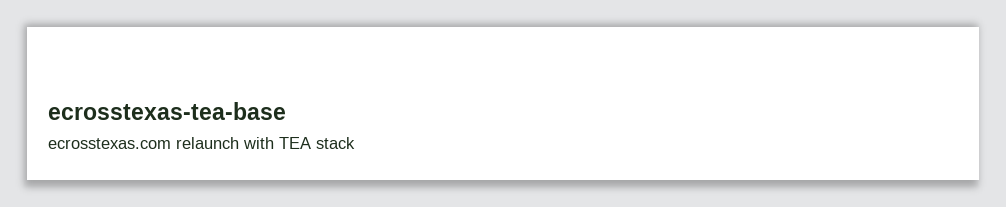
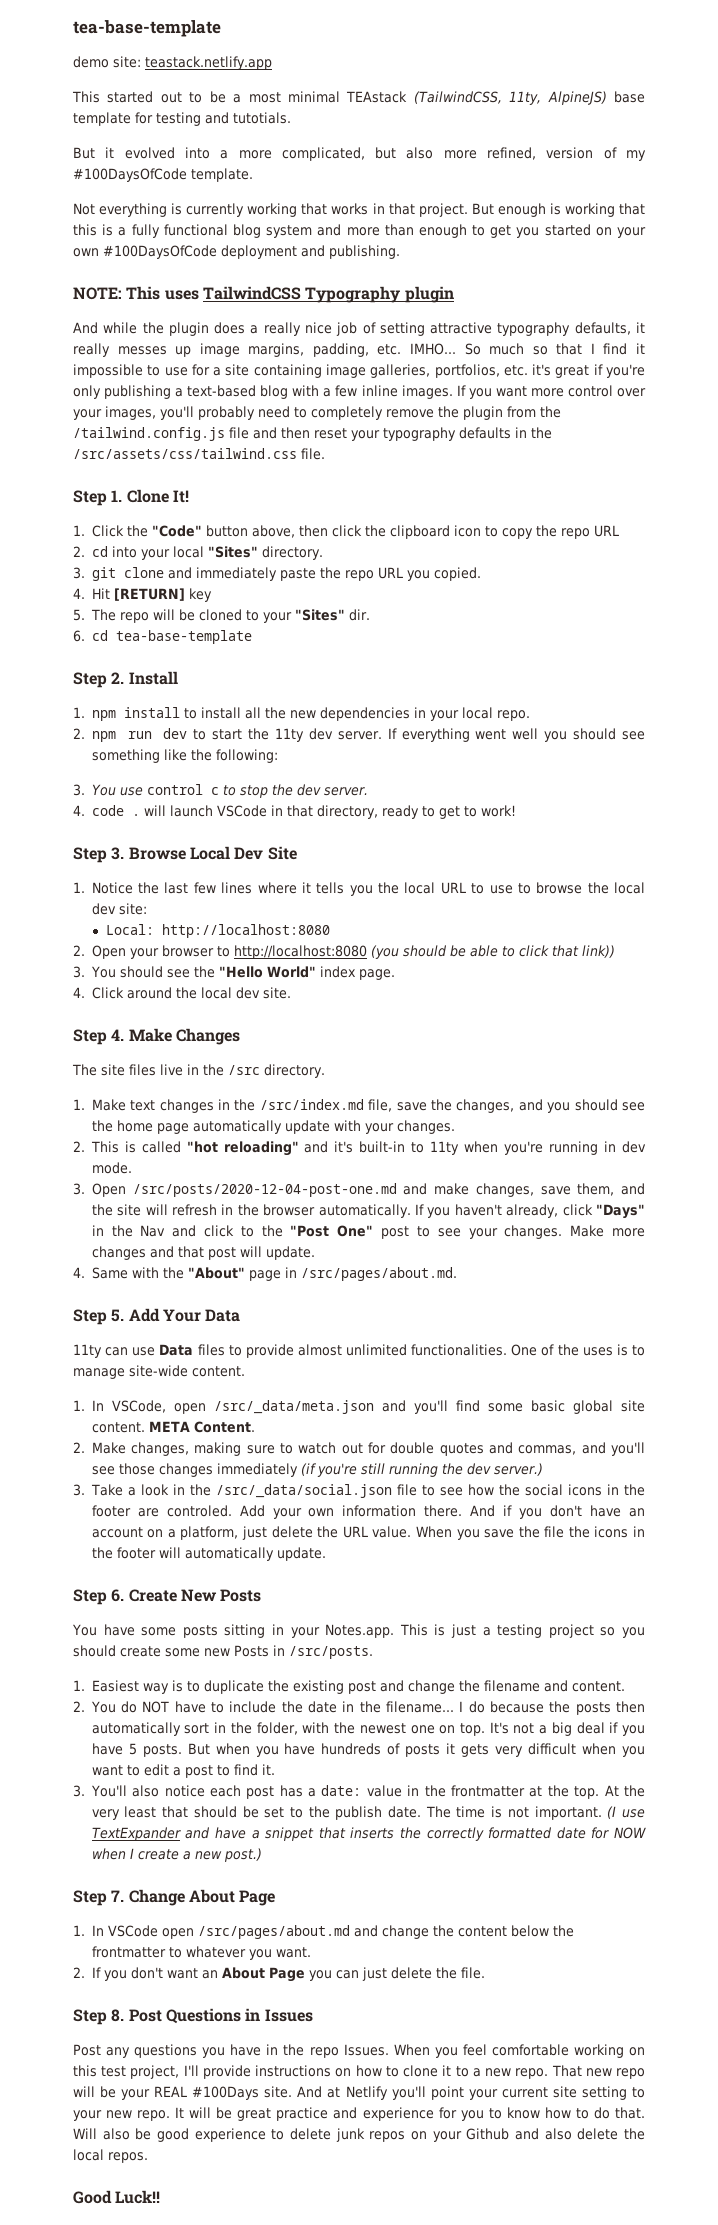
[48,102,286,120] [48,137,355,149] ecrosstexas-tea-base // ecrosstexas.com relaunch with TEA stack -> [73,20,221,37] [73,56,272,70] [72,91,645,105] [73,112,291,126] [73,147,646,161] [73,168,253,182] [73,203,645,217] [73,224,646,238] [73,245,400,259] [73,286,454,303] [73,322,645,336] [73,343,645,357] [73,364,645,378] [73,385,646,399] [73,406,561,420] [73,427,552,441] [73,448,325,460] [73,489,189,506] [73,525,619,539] [73,546,323,560] [73,567,481,581] [73,588,212,602] [73,609,370,623] [73,630,252,644] [73,671,178,688] [73,707,530,721] [73,728,645,742] [91,749,278,763] [73,784,368,798] [73,805,516,819] [73,846,297,863] [73,882,646,896] [91,903,147,915] [105,924,330,938] [73,945,615,959] [73,966,395,980] [73,987,291,999] [73,1028,240,1045] [72,1064,325,1078] [73,1099,645,1113] [91,1120,455,1134] [73,1141,646,1156] [91,1162,132,1174] [73,1183,645,1197] [91,1204,645,1219] [91,1225,645,1239] [91,1246,315,1260] [73,1267,457,1281] [73,1308,241,1325] [73,1344,645,1358] [73,1365,245,1379] [73,1400,645,1414] [91,1421,255,1433] [73,1442,646,1456] [91,1463,543,1477] [73,1484,645,1498] [91,1505,645,1519] [91,1526,645,1540] [91,1547,326,1561] [73,1589,262,1605] [72,1624,646,1638] [73,1645,373,1659] [73,1680,625,1694] [73,1701,645,1715] [91,1722,646,1736] [91,1743,645,1757] [91,1764,275,1778] [73,1785,645,1799] [91,1806,645,1820] [91,1827,646,1841] [91,1848,262,1862] [73,1889,276,1906] [73,1925,574,1939] [91,1946,311,1960] [73,1967,485,1982] [73,2008,313,2025] [73,2044,645,2058] [73,2065,646,2079] [73,2086,645,2100] [73,2107,645,2121] [73,2128,646,2142] [73,2149,148,2163] [73,2190,161,2204] tea-base-template // demo site: teastack.netlify.app // This started out to be a most minimal TEAstack (TailwindCSS, 11ty, AlpineJS) base template for testing and tutotials. // But it evolved into a more complicated, but also more refined, version of my #100DaysOfCode template. // Not everything is currently working that works in that project. But enough is working that this is a fully functional blog system and more than enough to get you started on your own #100DaysOfCode deployment and publishing. // NOTE: This uses TailwindCSS Typography plugin // And while the plugin does a really nice job of setting attractive typography defaults, it really messes up image margins, padding, etc. IMHO... So much so that I find it impossible to use for a site containing image galleries, portfolios, etc. it's great if you're only publishing a text-based blog with a few inline images. If you want more control over your images, you'll probably need to completely remove the plugin from the /tailwind.config.js file and then reset your typography defaults in the /src/assets/css/tailwind.css file. // Step 1. Clone It! // 1. Click the "Code" button above, then click the clipboard icon to copy the repo URL // 2. cd into your local "Sites" directory. // 3. git clone and immediately paste the repo URL you copied. // 4. Hit [RETURN] key // 5. The repo will be cloned to your "Sites" dir. // 6. cd tea-base-template // Step 2. Install // 1. npm install to install all the new dependencies in your local repo. // 2. npm run dev to start the 11ty dev server. If everything went well you should see something like the following: // 3. You use control c to stop the dev server. // 4. code . will launch VSCode in that directory, ready to get to work! // Step 3. Browse Local Dev Site // 1. Notice the last few lines where it tells you the local URL to use to browse the local dev site: // Local: http://localhost:8080 // 2. Open your browser to http://localhost:8080 (you should be able to click that link)) // 3. You should see the "Hello World" index page. // 4. Click around the local dev site. // Step 4. Make Changes // The site files live in the /src directory. // 1. Make text changes in the /src/index.md file, save the changes, and you should see the home page automatically update with your changes. // 2. This is called "hot reloading" and it's built-in to 11ty when you're running in dev mode. // 3. Open /src/posts/2020-12-04-post-one.md and make changes, save them, and the site will refresh in the browser automatically. If you haven't already, click "Days" in the Nav and click to the "Post One" post to see your changes. Make more changes and that post will update. // 4. Same with the "About" page in /src/pages/about.md. // Step 5. Add Your Data // 11ty can use Data files to provide almost unlimited functionalities. One of the uses is to manage site-wide content. // 1. In VSCode, open /src/_data/meta.json and you'll find some basic global site content. META Content. // 2. Make changes, making sure to watch out for double quotes and commas, and you'll see those changes immediately (if you're still running the dev server.) // 3. Take a look in the /src/_data/social.json file to see how the social icons in the footer are controled. Add your own information there. And if you don't have an account on a platform, just delete the URL value. When you save the file the icons in the footer will automatically update. // Step 6. Create New Posts // You have some posts sitting in your Notes.app. This is just a testing project so you should create some new Posts in /src/posts. // 1. Easiest way is to duplicate the existing post and change the filename and content. // 2. You do NOT have to include the date in the filename... I do because the posts then automatically sort in the folder, with the newest one on top. It's not a big deal if you have 5 posts. But when you have hundreds of posts it gets very difficult when you want to edit a post to find it. // 3. You'll also notice each post has a date: value in the frontmatter at the top. At the very least that should be set to the publish date. The time is not important. (I use TextExpander and have a snippet that inserts the correctly formatted date for NOW when I create a new post.) // Step 7. Change About Page // 1. In VSCode open /src/pages/about.md and change the content below the frontmatter to whatever you want. // 2. If you don't want an About Page you can just delete the file. // Step 8. Post Questions in Issues // Post any questions you have in the repo Issues. When you feel comfortable working on this test project, I'll provide instructions on how to clone it to a new repo. That new repo will be your REAL #100Days site. And at Netlify you'll point your current site setting to your new repo. It will be great practice and experience for you to know how to do that. Will also be good experience to delete junk repos on your Github and also delete the local repos. // Good Luck!!

